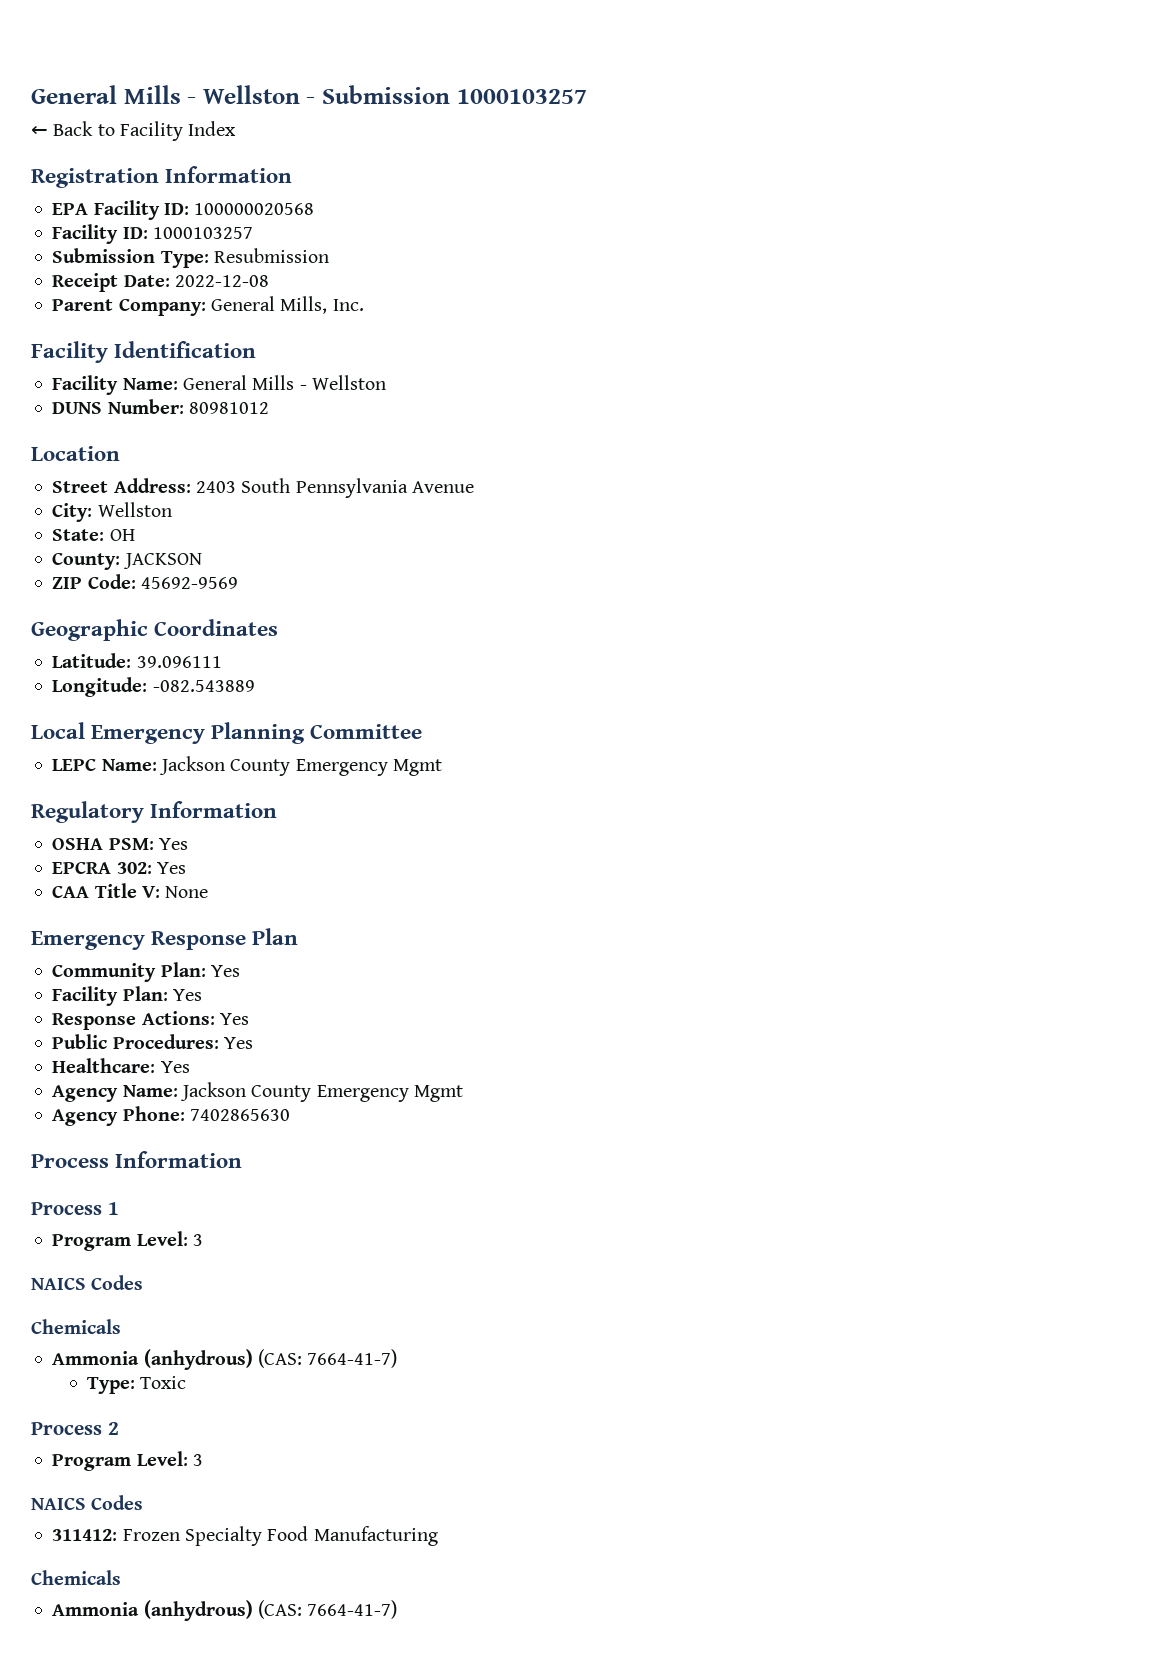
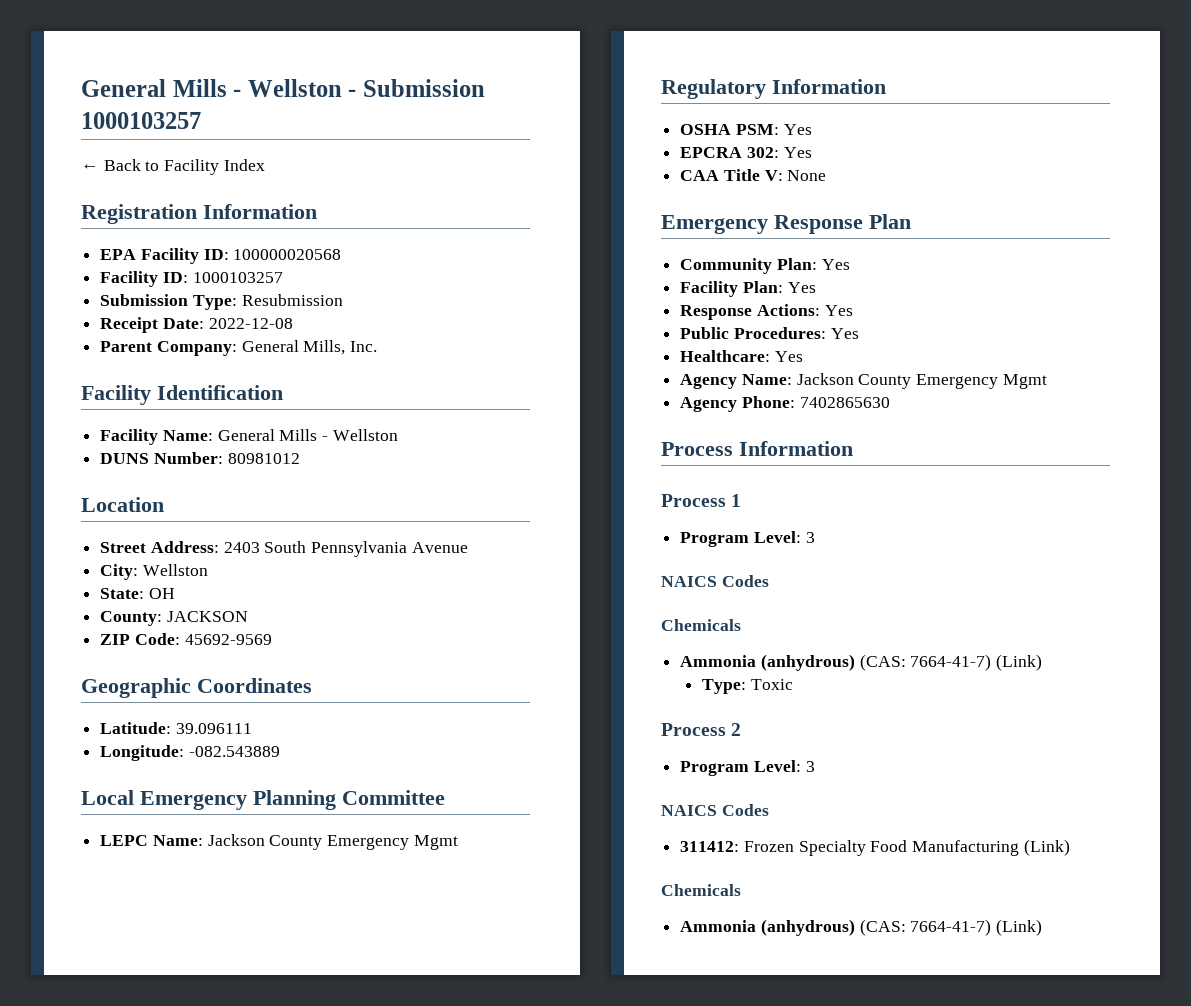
(398, 1358) none -> [996,654,1043,671] (Link)
[31,1570,121,1585] [52,1600,398,1621] // Chemicals // Ammonia (anhydrous) (CAS: 7664-41-7) -> [1023,839,1070,856] [661,884,741,896] [680,919,1043,936] (Link) // Chemicals // Ammonia (anhydrous) (CAS: 7664-41-7) (Link)

